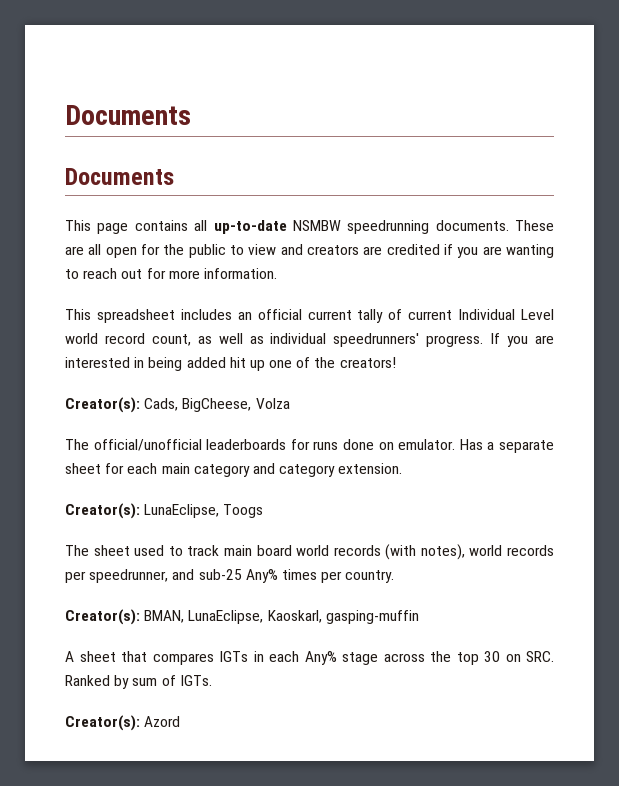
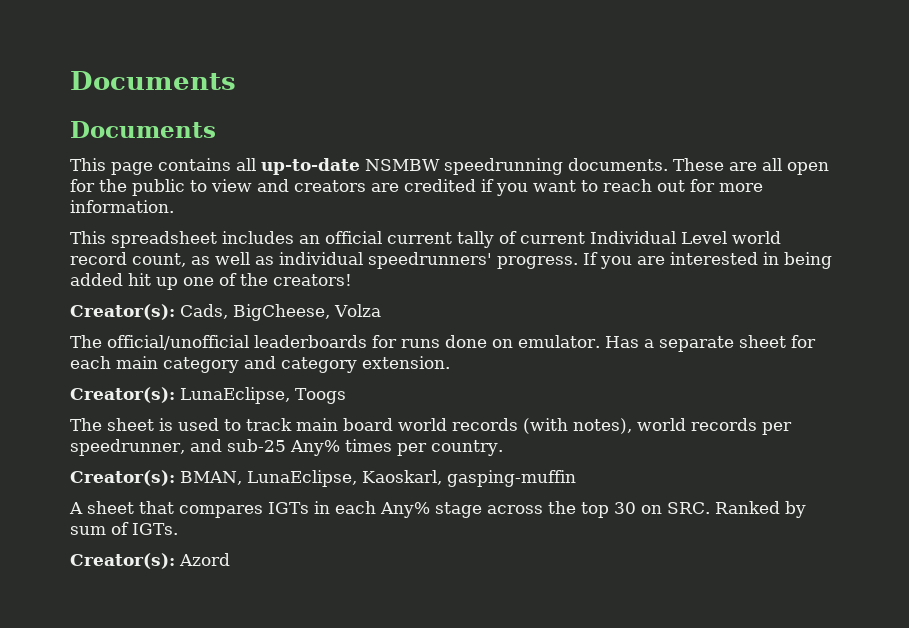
[482,244,554,258] are wanting -> [533,180,576,192] want
(130, 550) none -> [159,418,173,431] is

